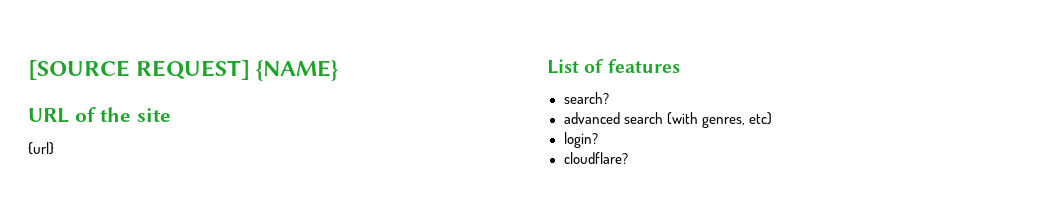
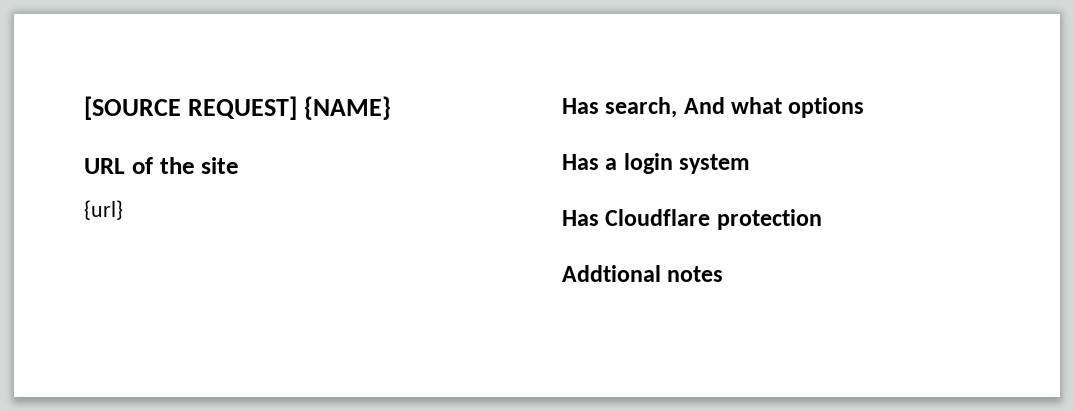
[547,59,680,74] [563,92,609,104] [563,112,772,128] [563,132,598,148] [563,152,628,164] List of features // search? // advanced search (with genres, etc) // login? // cloudflare? -> [562,97,865,118] [562,153,751,174] [562,209,822,230] [562,265,724,282] Has search, And what options // Has a login system // Has Cloudflare protection // Addtional notes

